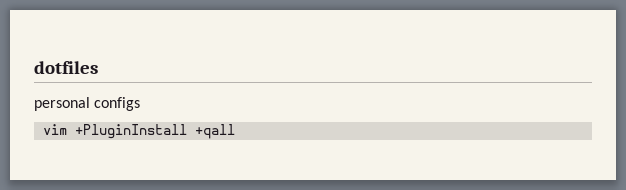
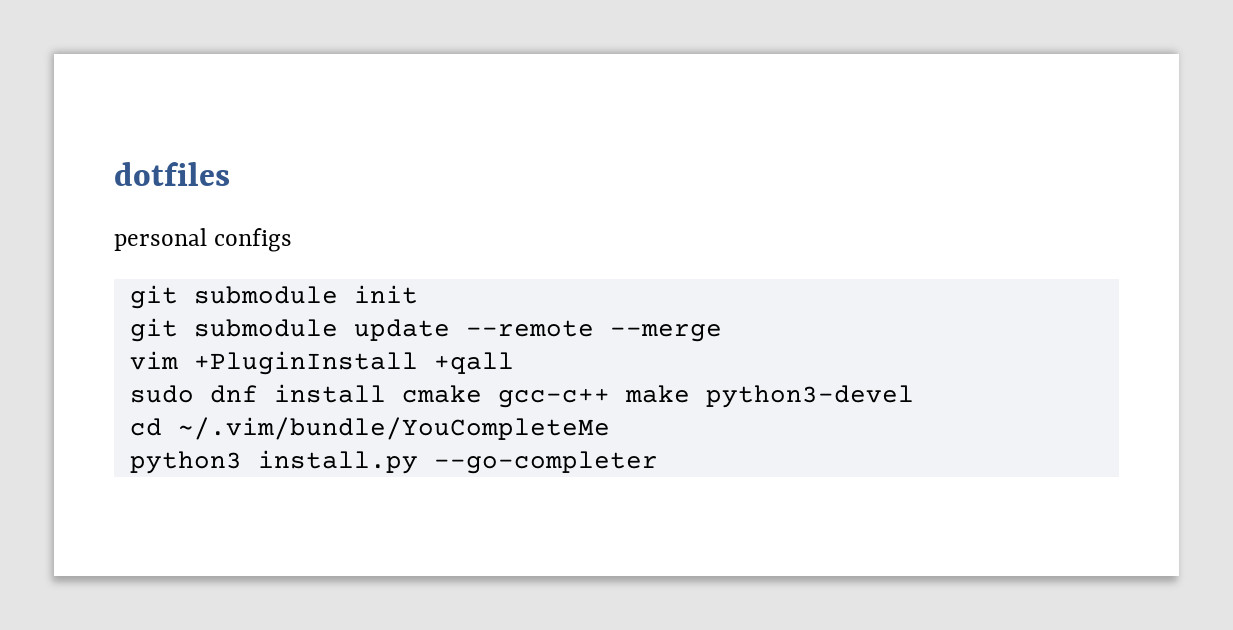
[43,124,236,139] vim +PluginInstall +qall -> [129,285,418,309] [129,318,722,342] [129,351,514,375] [129,384,914,408] [129,417,610,440] [129,450,658,474] git submodule init // git submodule update --remote --merge // vim +PluginInstall +qall // sudo dnf install cmake gcc-c++ make python3-devel // cd ~/.vim/bundle/YouCompleteMe // python3 install.py --go-completer

